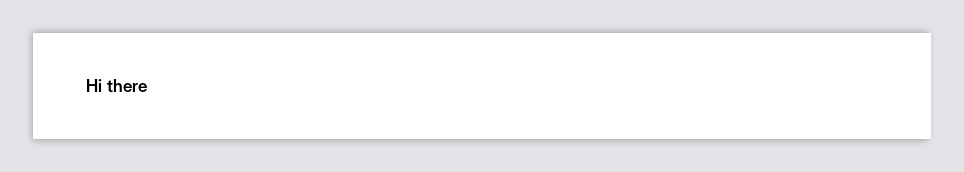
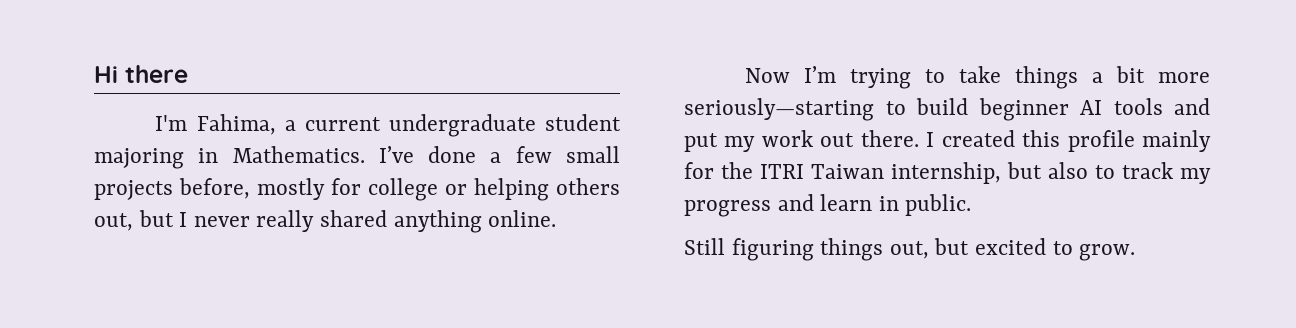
(147, 85) none -> [155,114,621,137] [94,146,620,169] [94,178,620,201] [94,210,557,233] [745,66,1210,89] [684,98,1210,121] [684,130,1211,152] [684,162,1211,184] [684,194,972,217] [684,238,1136,261] // I'm Fahima, a current undergraduate student majoring in Mathematics. I’ve done a few small projects before, mostly for college or helping others out, but I never really shared anything online. // Now I’m trying to take things a bit more seriously—starting to build beginner AI tools and put my work out there. I created this profile mainly for the ITRI Taiwan internship, but also to track my progress and learn in public. // Still figuring things out, but excited to grow.

